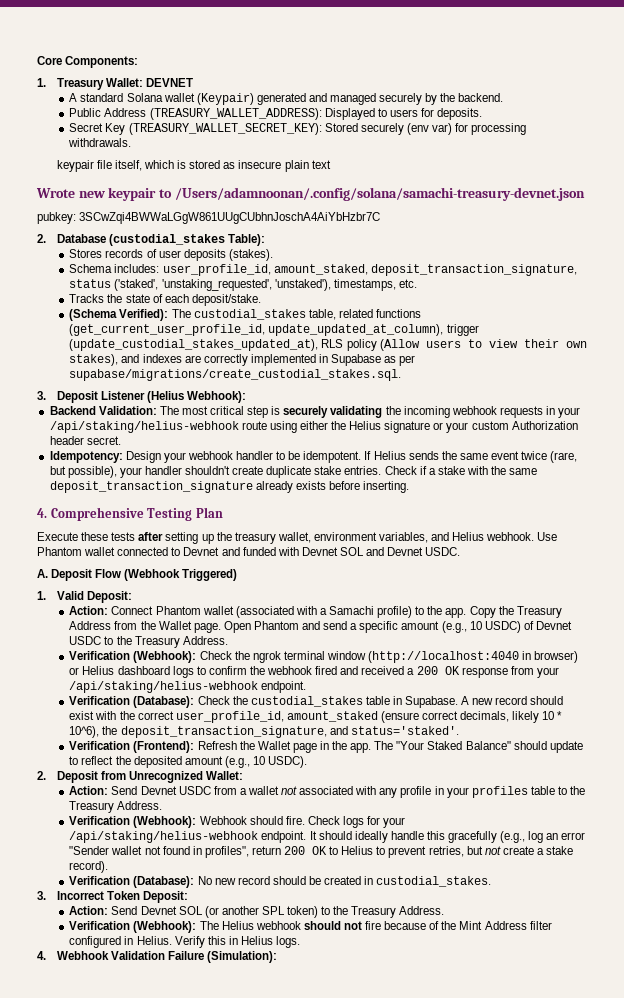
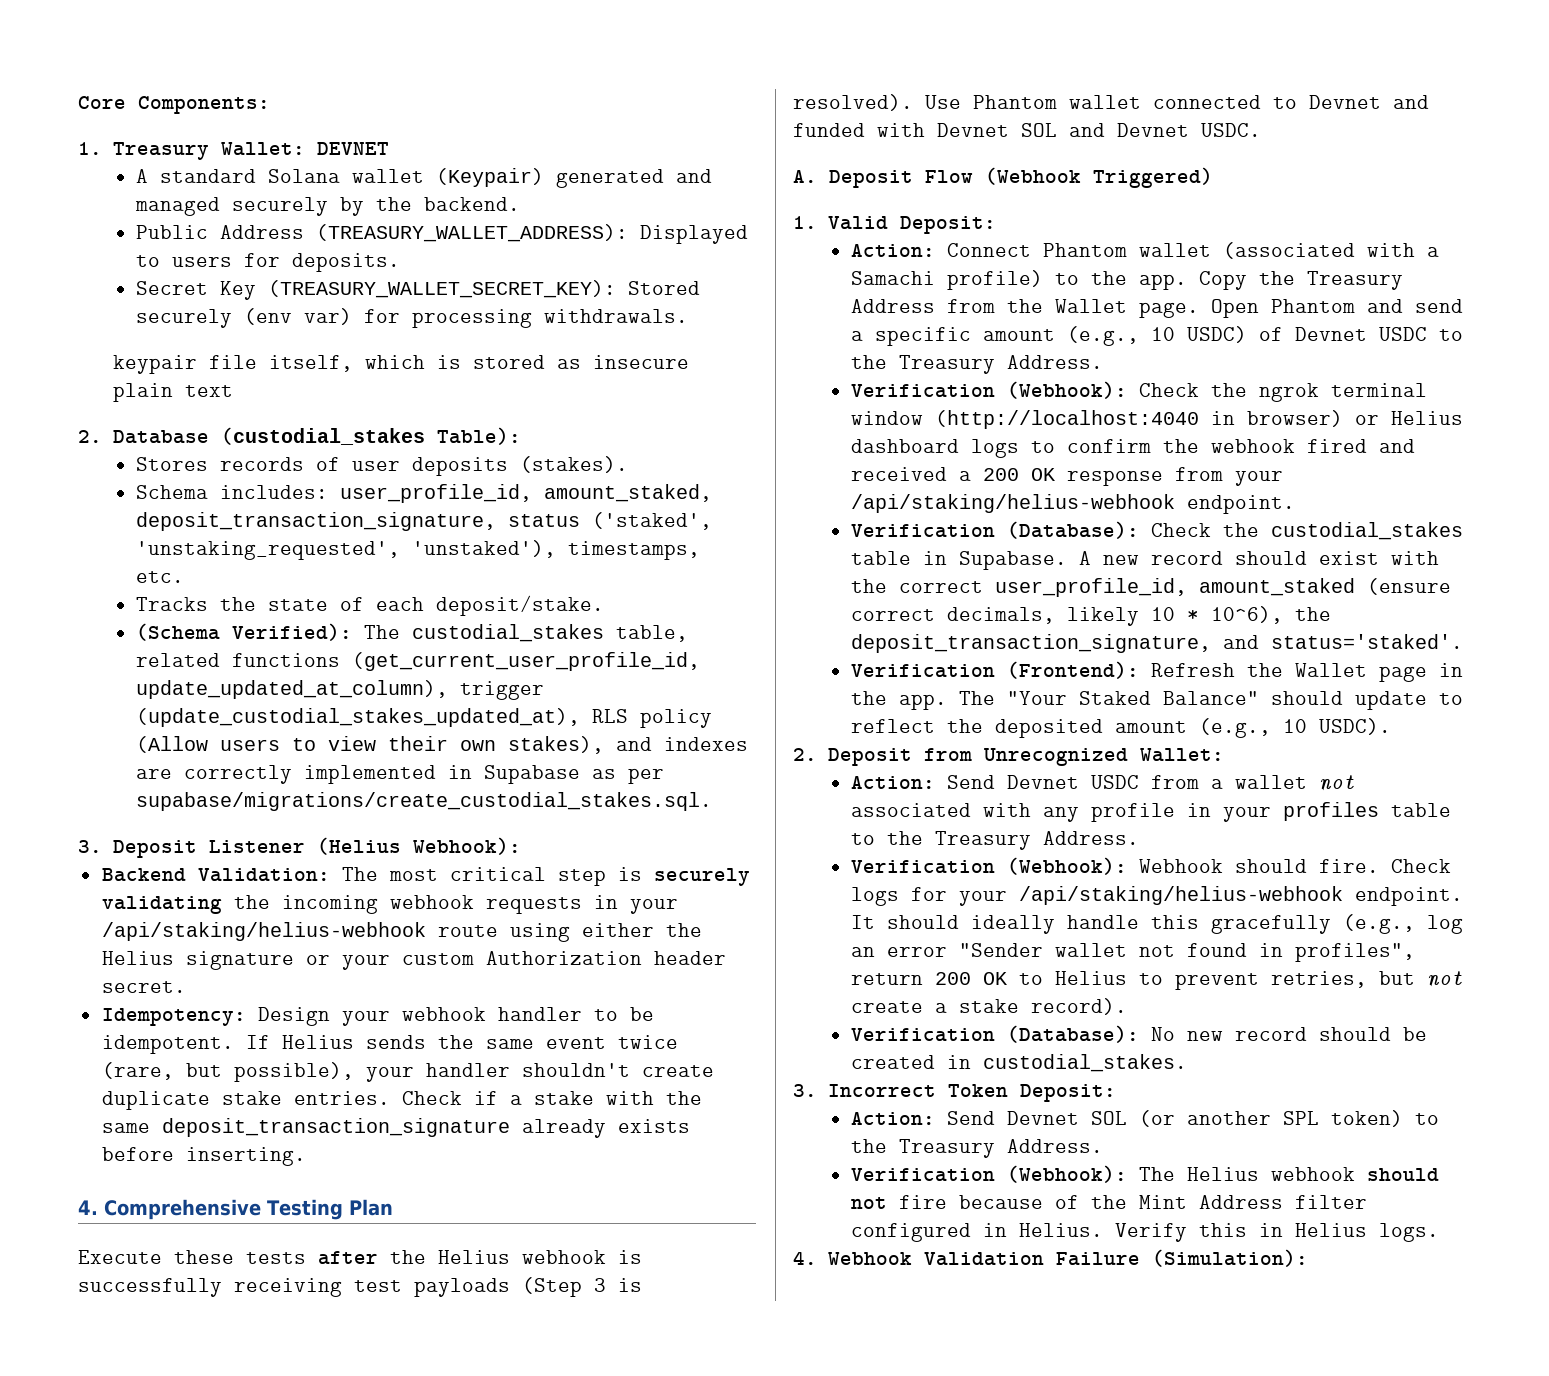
[36,187,585,201] [37,212,381,224] // Wrote new keypair to /Users/adamnoonan/.config/solana/samachi-treasury-devnet.json // pubkey: 3SCwZqi4BWWaLGgW861UUgCUbhnJoschA4AiYbHzbr7C -> (233, 391) none
[165,532,535,544] setting up the treasury wallet, environment variables, and Helius webhook. -> [390,1250,642,1264] [78,1277,642,1297] [793,94,913,111] the Helius webhook is successfully receiving test payloads (Step 3 is resolved).

